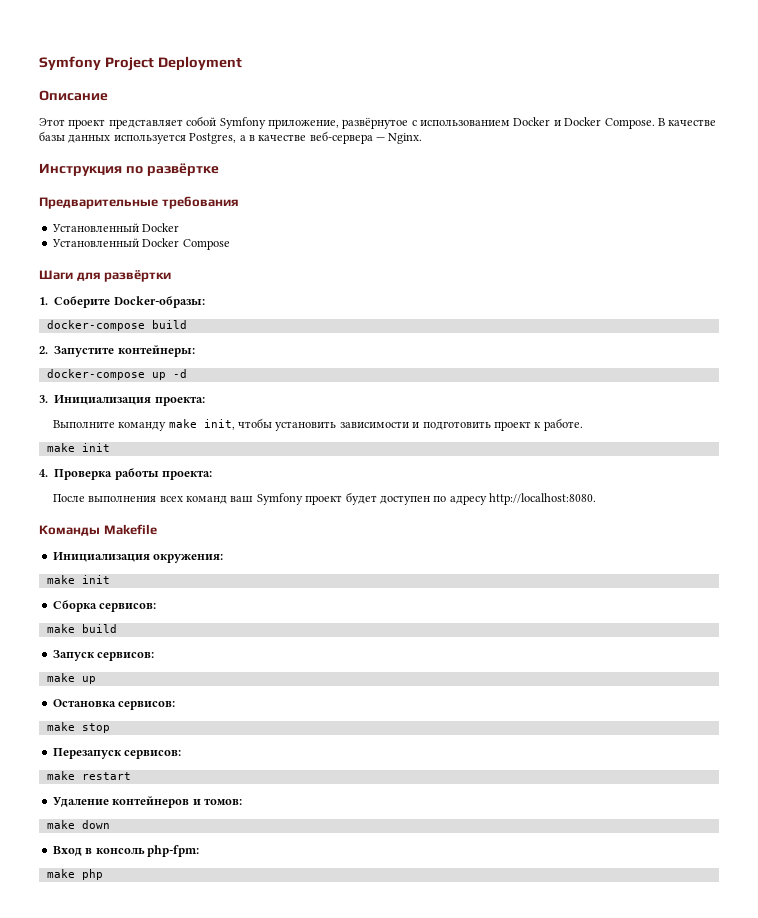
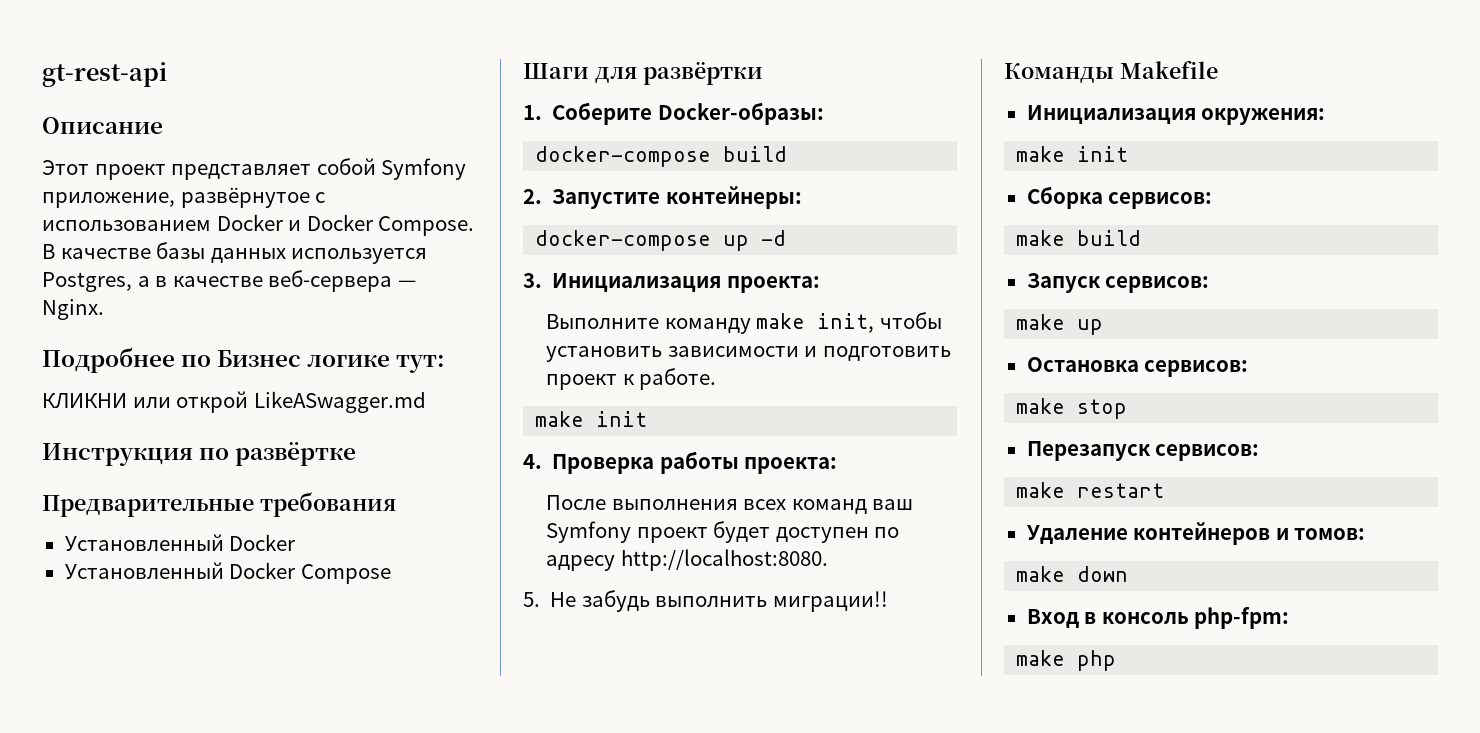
[39,56,242,71] Symfony Project Deployment -> [42,62,167,87] gt-rest-api
(423, 138) none -> [42,347,446,373] [42,391,426,413] // Подробнее по Бизнес логике тут: // КЛИКНИ или открой LikeASwagger.md
(597, 499) none -> [523,590,888,612] // 5. Не забудь выполнить миграции!!

